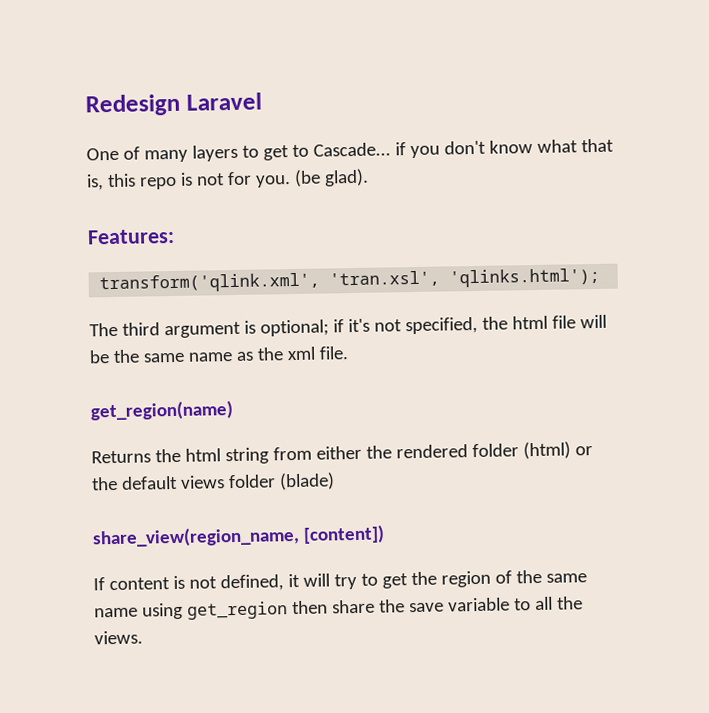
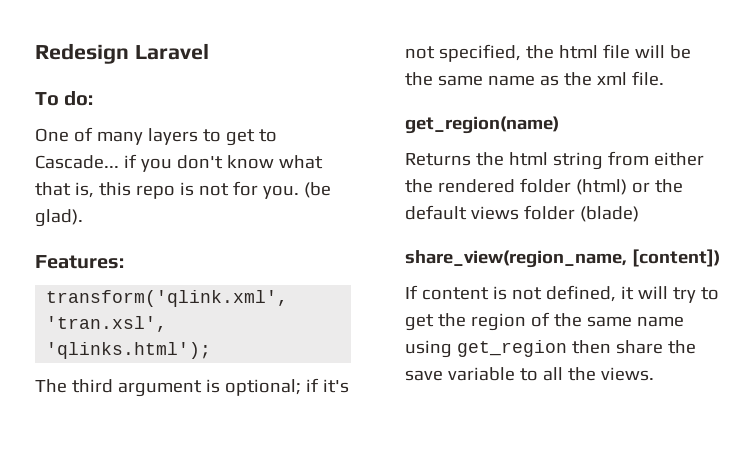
(262, 101) none -> [35,91,94,106] // To do:

